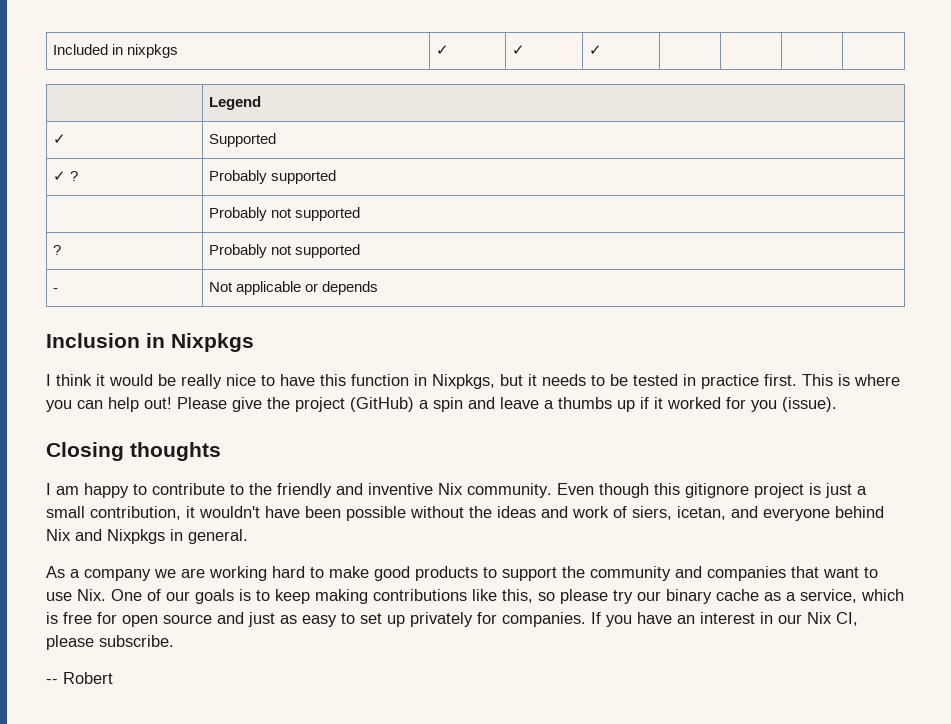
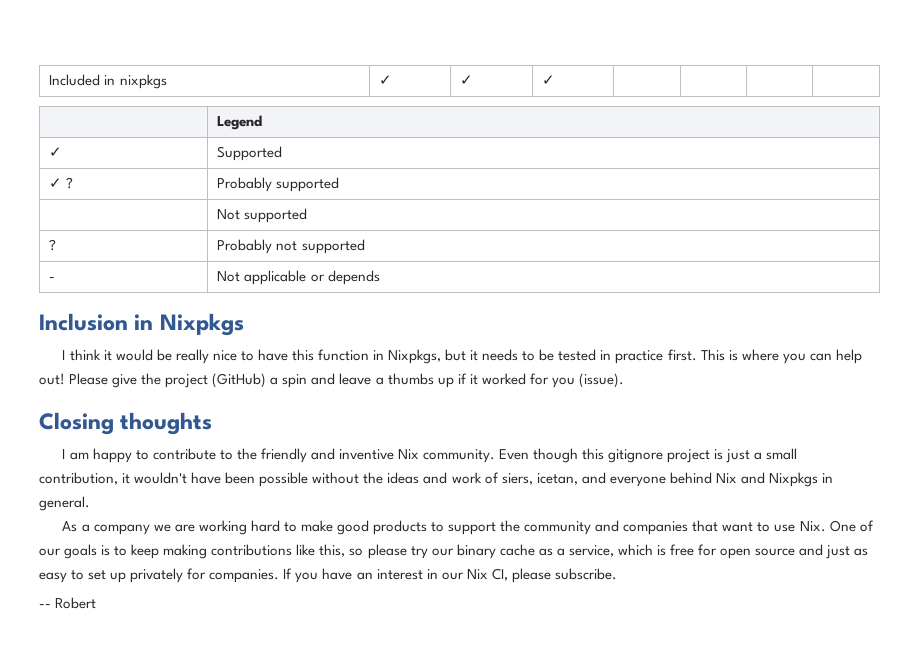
[209,207,293,221] Probably not -> [217,209,241,220] Not

